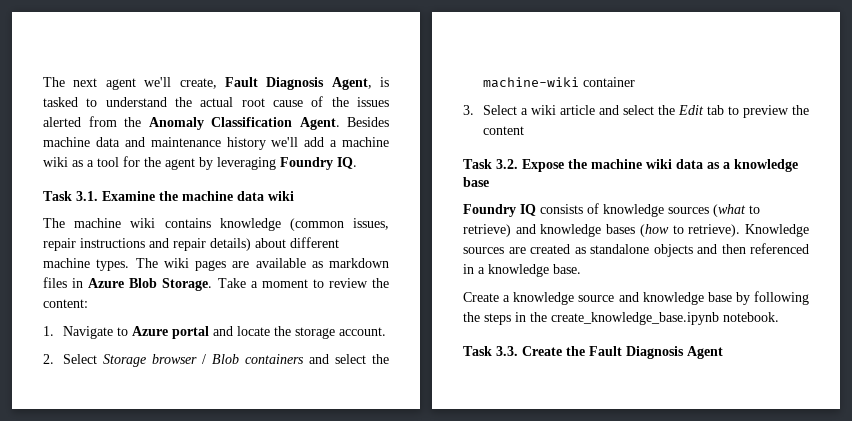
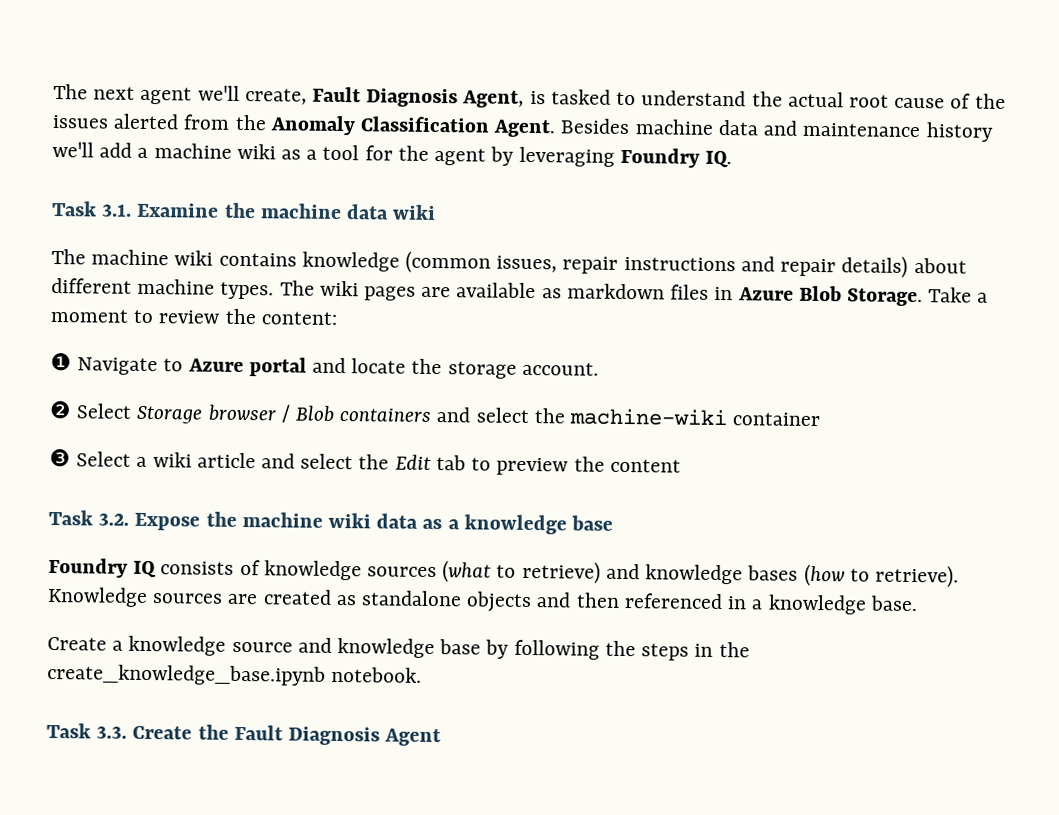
[43,326,54,336] 1. -> [50,352,72,372] ❶
[43,354,54,364] 2. -> [49,400,72,420] ❷
[463,105,474,115] 3. -> [49,448,71,468] ❸

